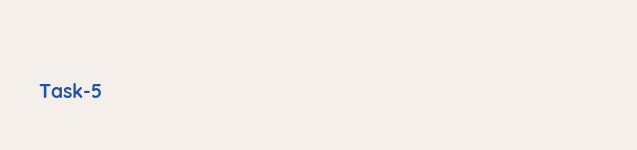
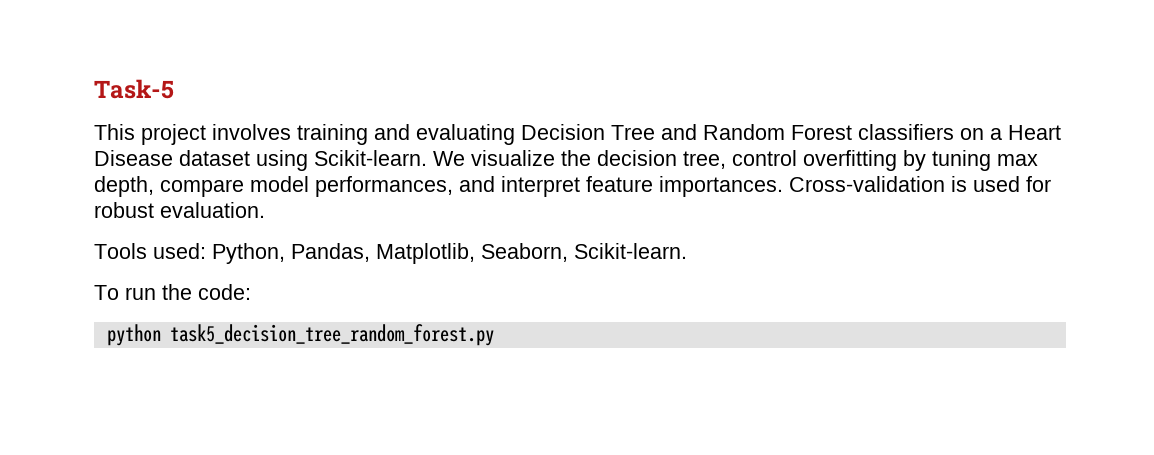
(102, 90) none -> [94,124,1061,145] [94,150,1038,171] [94,176,1051,197] [94,202,265,218] [94,243,687,264] [94,284,251,300] [106,324,494,346] // This project involves training and evaluating Decision Tree and Random Forest classifiers on a Heart Disease dataset using Scikit-learn. We visualize the decision tree, control overfitting by tuning max depth, compare model performances, and interpret feature importances. Cross-validation is used for robust evaluation. // Tools used: Python, Pandas, Matplotlib, Seaborn, Scikit-learn. // To run the code: // python task5_decision_tree_random_forest.py

